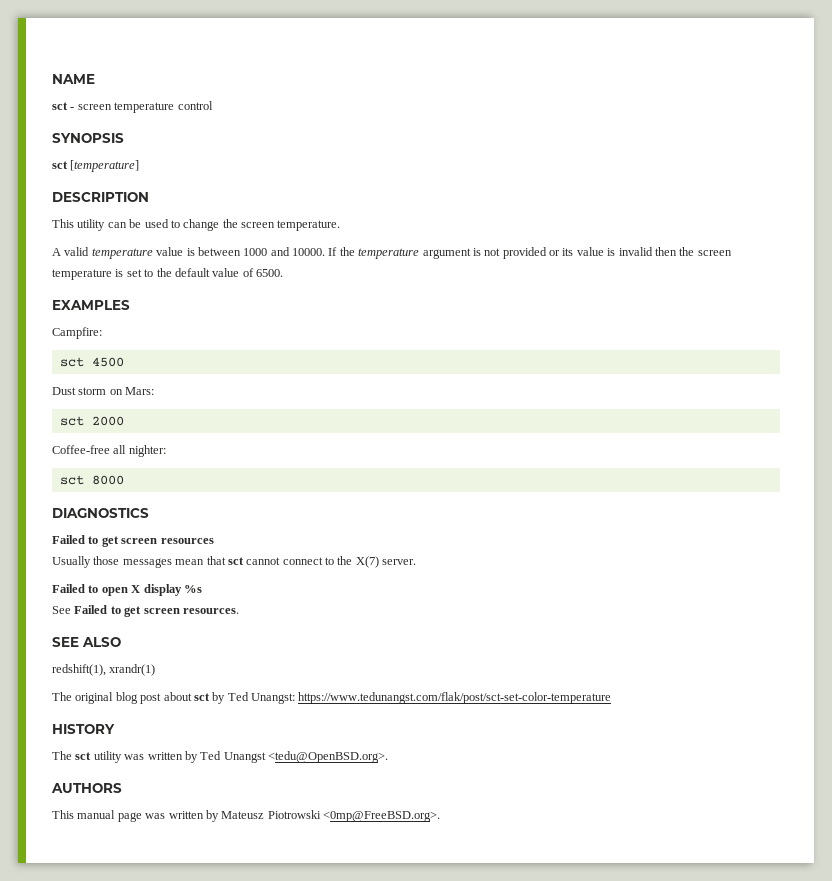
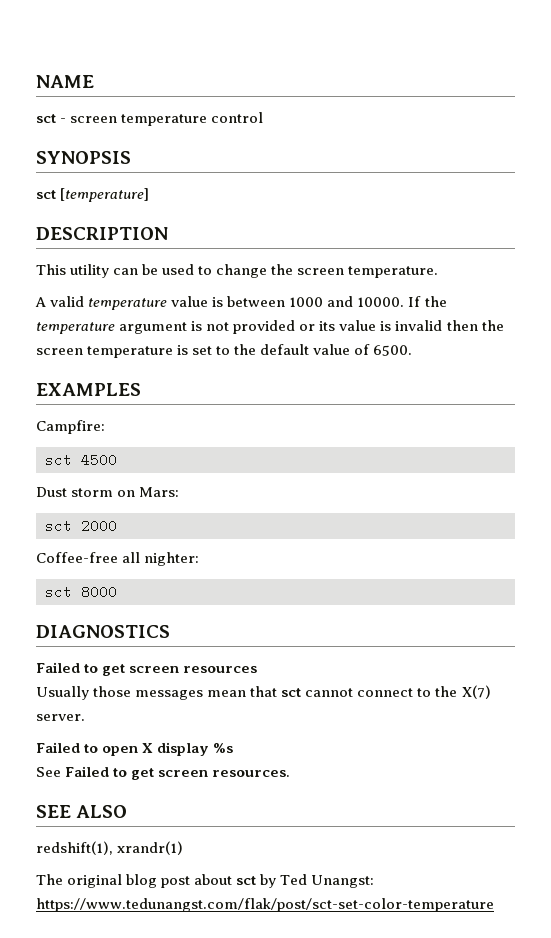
[52,724,115,734] [52,751,388,763] [51,783,122,793] [52,810,440,822] // HISTORY // The sct utility was written by Ted Unangst <tedu@OpenBSD.org>. // AUTHORS // This manual page was written by Mateusz Piotrowski <0mp@FreeBSD.org>. -> (494, 905) none

